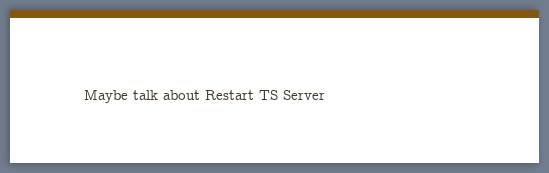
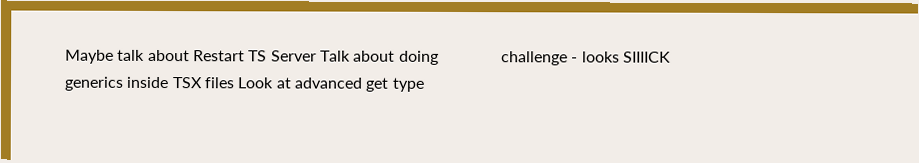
(325, 95) none -> [319,50,439,65] [64,76,425,92] [501,51,671,66] Talk about doing generics inside TSX files Look at advanced get type challenge - looks SIIIICK

